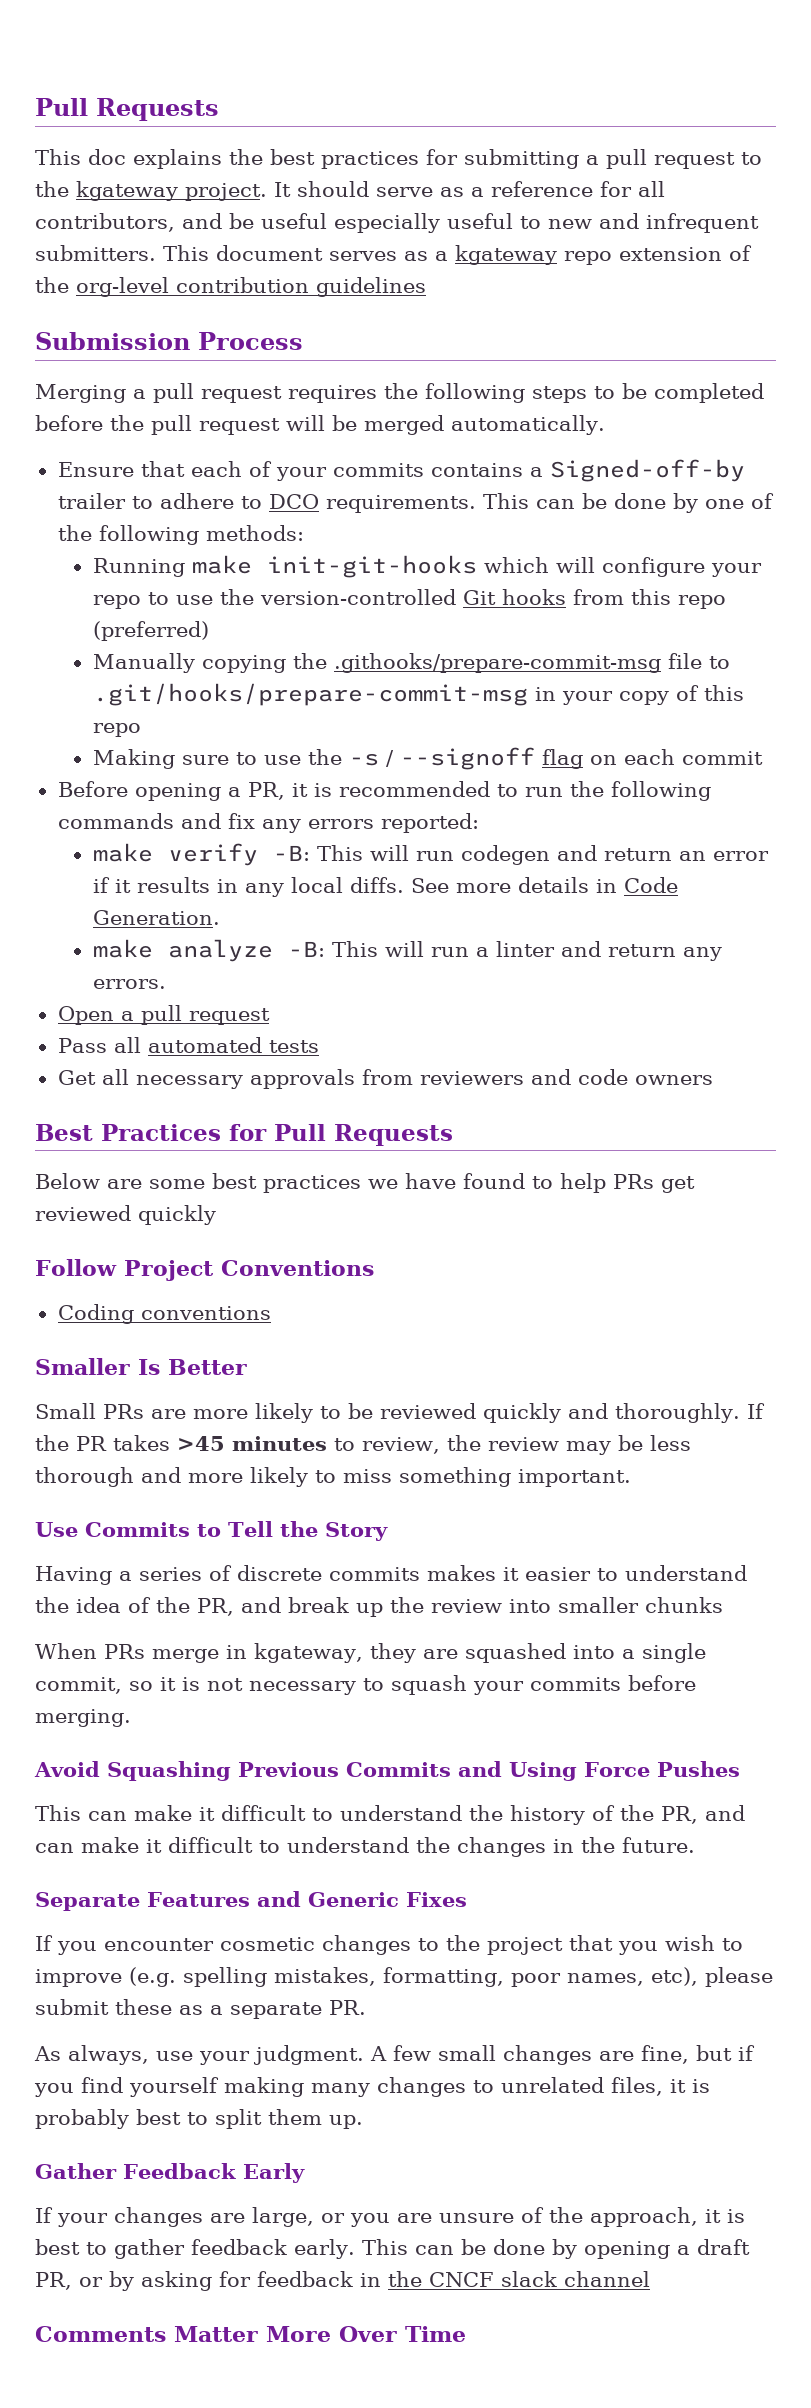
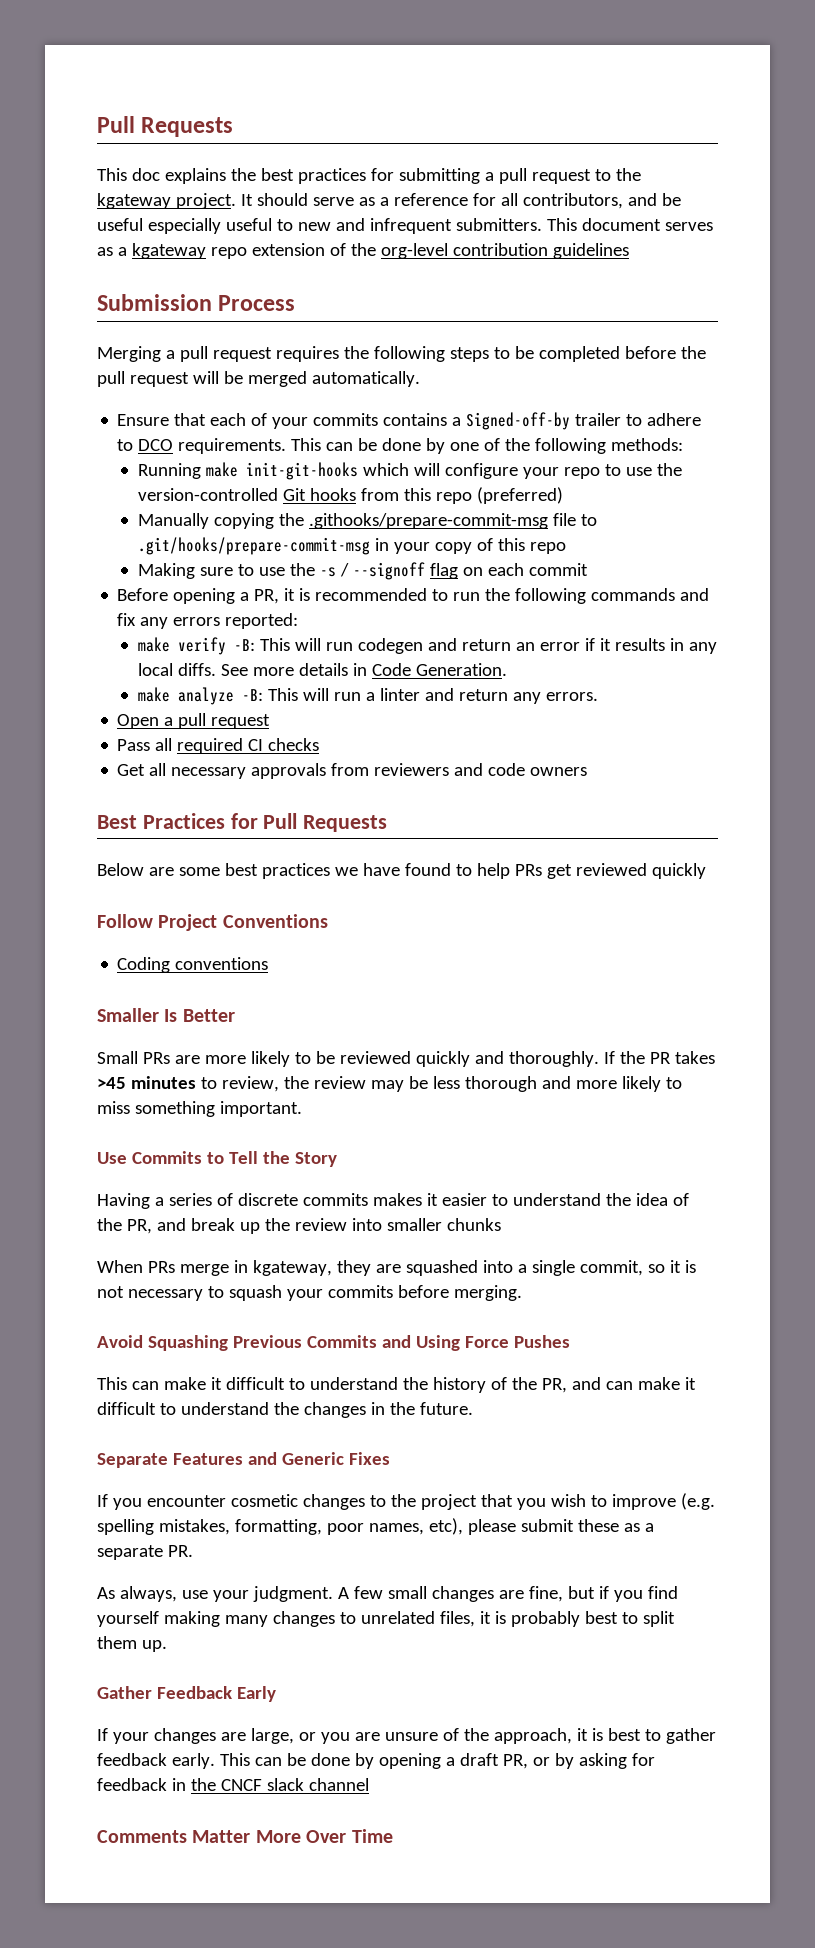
[147,1037,319,1053] automated tests -> [177,738,320,754] required CI checks

